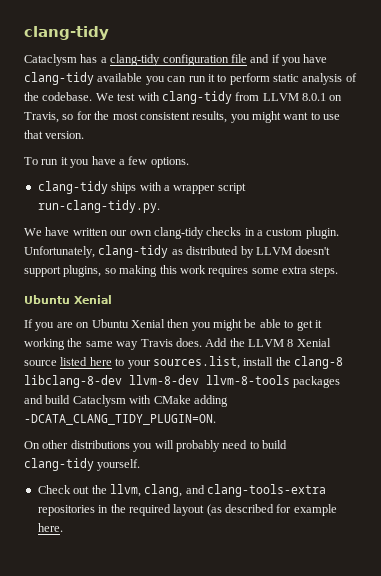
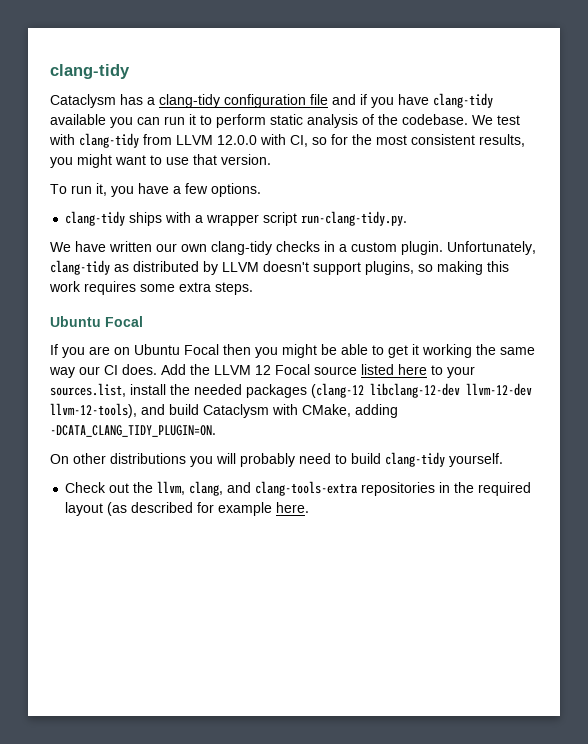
[302,93,343,101] [24,112,59,123] 8.0.1 on Travis, -> [217,134,308,147] 12.0.0 with CI,
[60,157,68,165] it -> [96,183,107,196] it,
[74,295,112,304] Xenial -> [105,316,143,327] Focal
[130,319,165,328] Xenial -> [184,344,219,355] Focal
[140,339,173,347] Travis -> [79,365,118,375] our CI
[287,338,331,347] 8 Xenial -> [255,364,310,375] 12 Focal
[294,356,343,369] [24,375,341,388] clang-8 libclang-8-dev llvm-8-dev llvm-8-tools packages -> [194,383,532,398] [50,403,137,418] needed packages (clang-12 libclang-12-dev llvm-12-dev llvm-12-tools),
[153,395,191,404] CMake -> [302,404,351,417] CMake,

